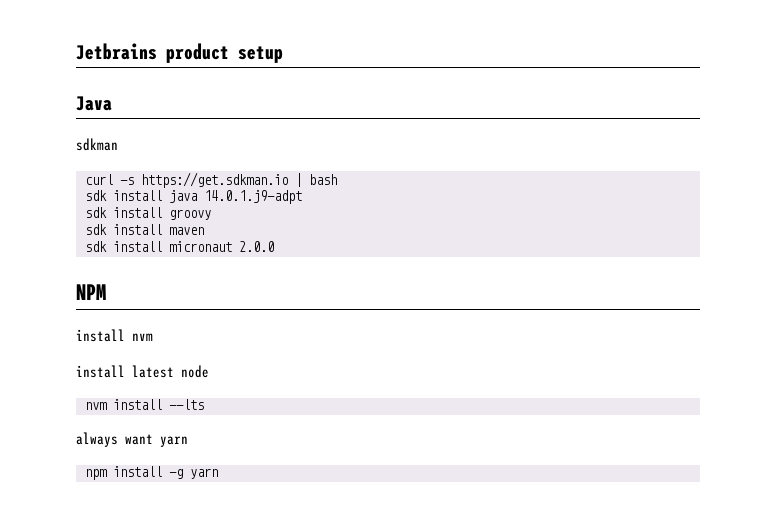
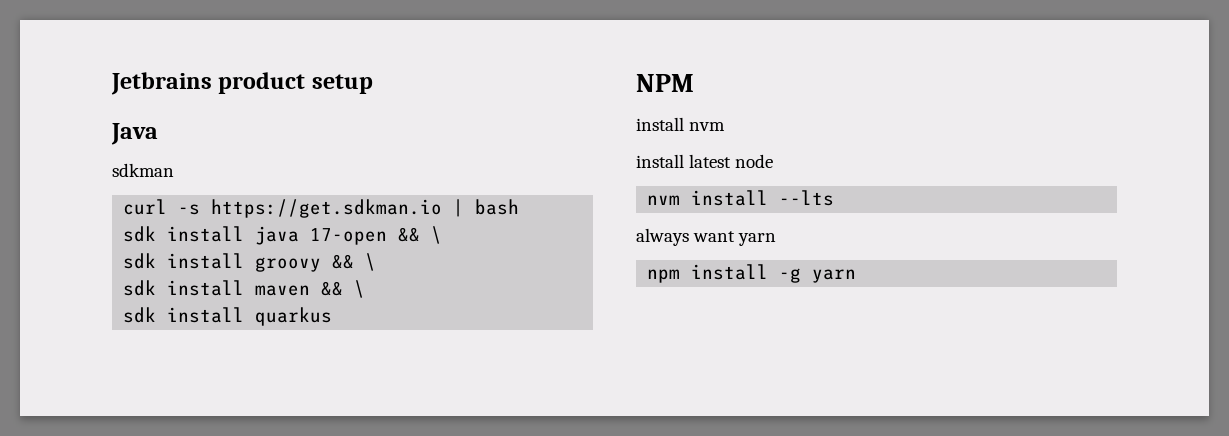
[203,190,302,204] 14.0.1.j9-adpt -> [310,226,443,245] 17-open && \
(211, 214) none -> [332,253,377,271] && \
[84,241,274,252] // sdk install micronaut 2.0.0 -> [321,280,366,298] [123,307,333,326] && \ // sdk install quarkus

